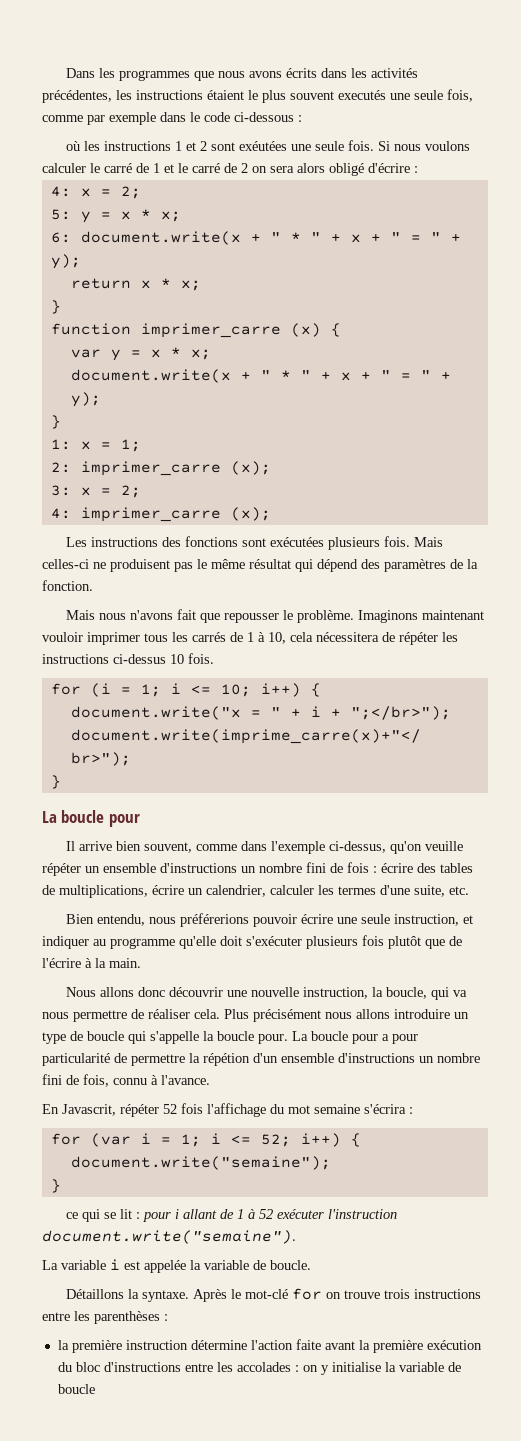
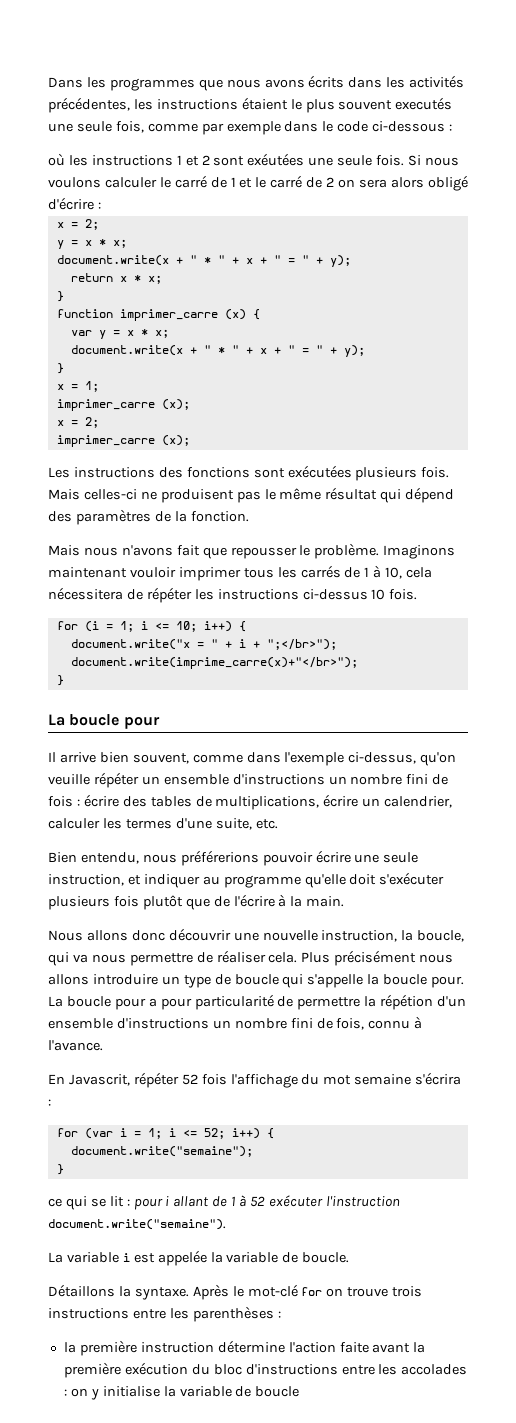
[50,186,141,199] [50,209,181,223] [50,232,71,243] 4: x = 2; // 5: y = x * x; // 6: -> [56,219,99,230] [56,239,127,249] x = 2; // y = x * x; //
[50,439,71,450] 1: -> (64, 368) none
[50,461,271,476] [50,485,141,498] [50,508,71,519] 2: imprimer_carre (x); // 3: x = 2; // 4: -> [56,399,190,411] [56,417,99,428] imprimer_carre (x); // x = 2; //

